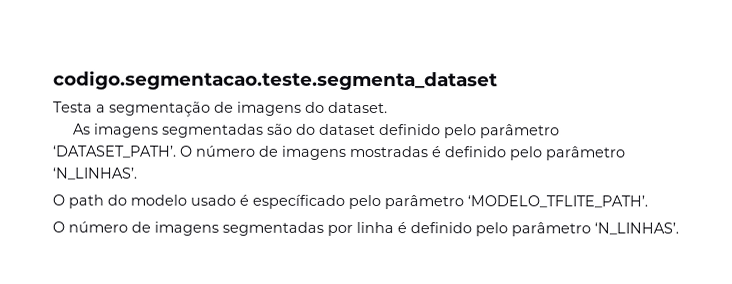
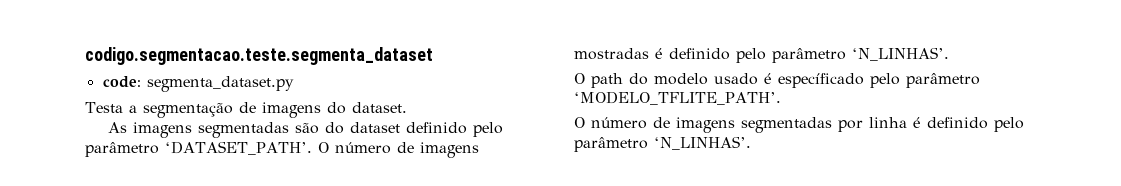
(498, 80) none -> [102,76,294,92] // code: segmenta_dataset.py

